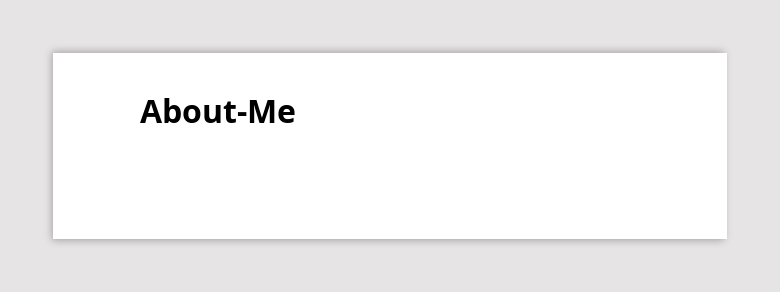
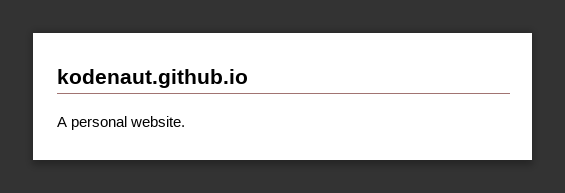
[140,98,296,123] About-Me -> [57,69,248,88] [57,116,186,130] kodenaut.github.io // A personal website.

